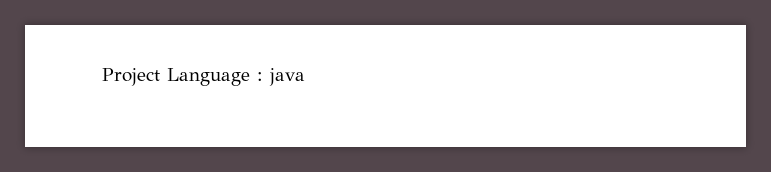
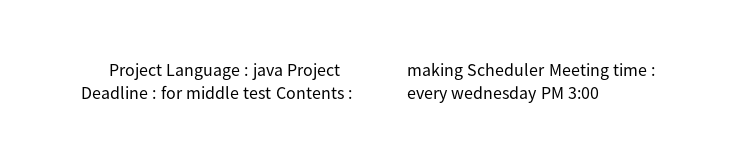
(305, 77) none -> [287,63,341,80] [81,85,352,99] [407,62,656,80] [407,86,599,103] Project Deadline : for middle test Contents : making Scheduler Meeting time : every wednesday PM 3:00

